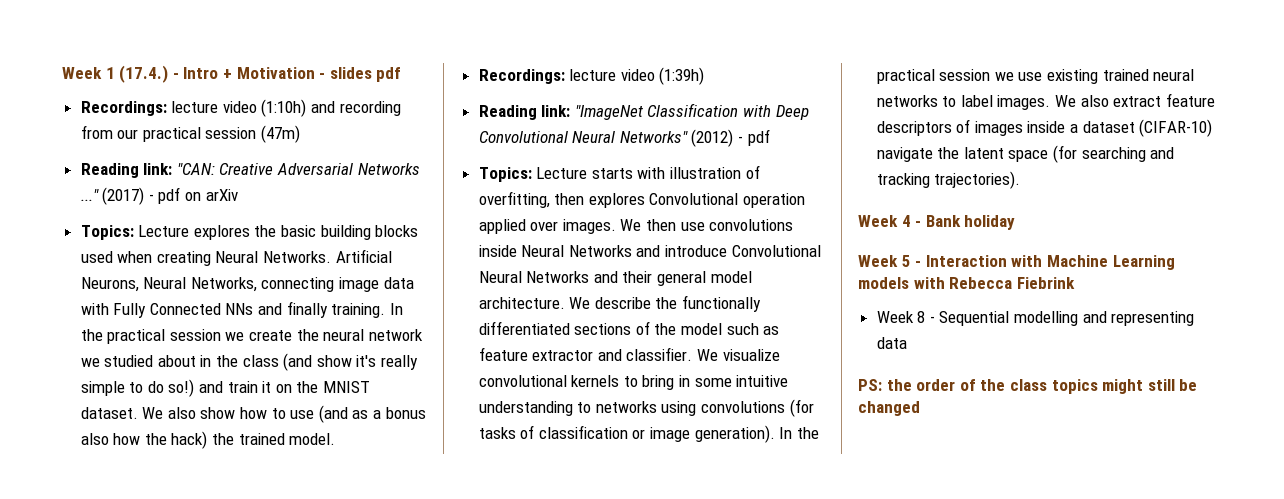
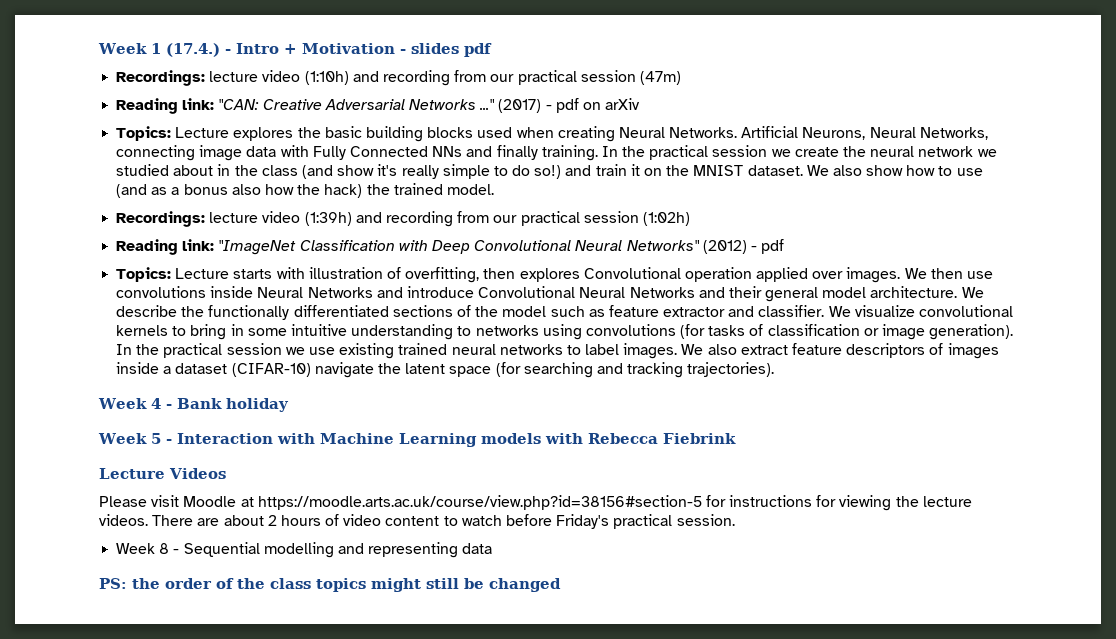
(705, 76) none -> [355,211,690,227] and recording from our practical session (1:02h)
(1075, 283) none -> [99,468,226,479] [99,495,972,511] [99,514,735,529] // Lecture Videos // Please visit Moodle at https://moodle.arts.ac.uk/course/view.php?id=38156#section-5 for instructions for viewing the lecture videos. There are about 2 hours of video content to watch before Friday's practical session.

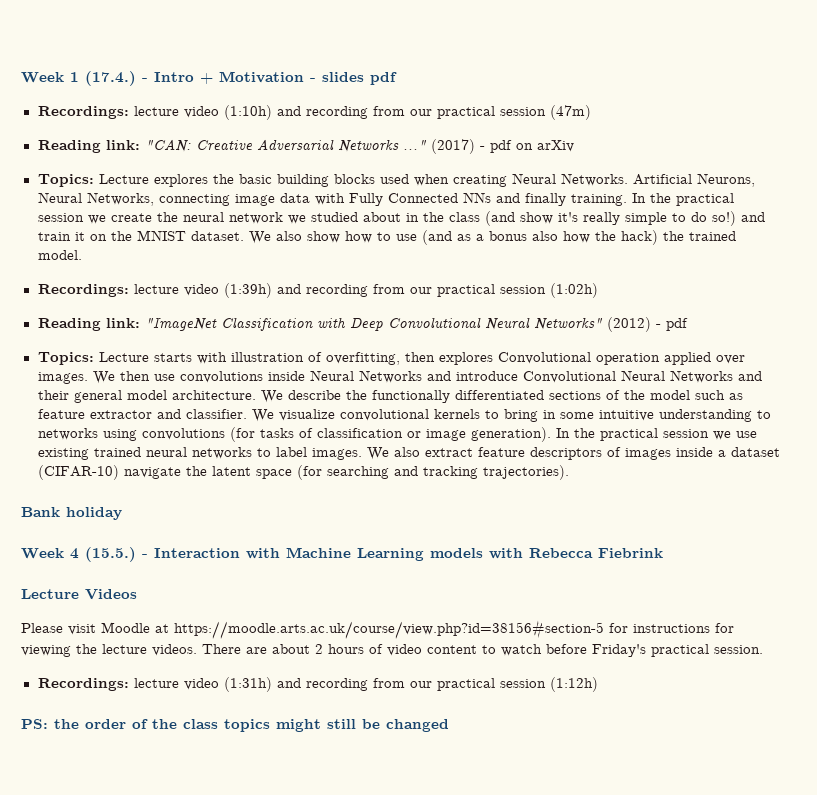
[98,398,172,409] Week 4 - -> (569, 472) none
[150,433,161,444] 5 -> [70,547,136,562] 4 (15.5.)
[116,542,493,558] Week 8 - Sequential modelling and representing data -> [37,677,598,692] Recordings: lecture video (1:31h) and recording from our practical session (1:12h)

